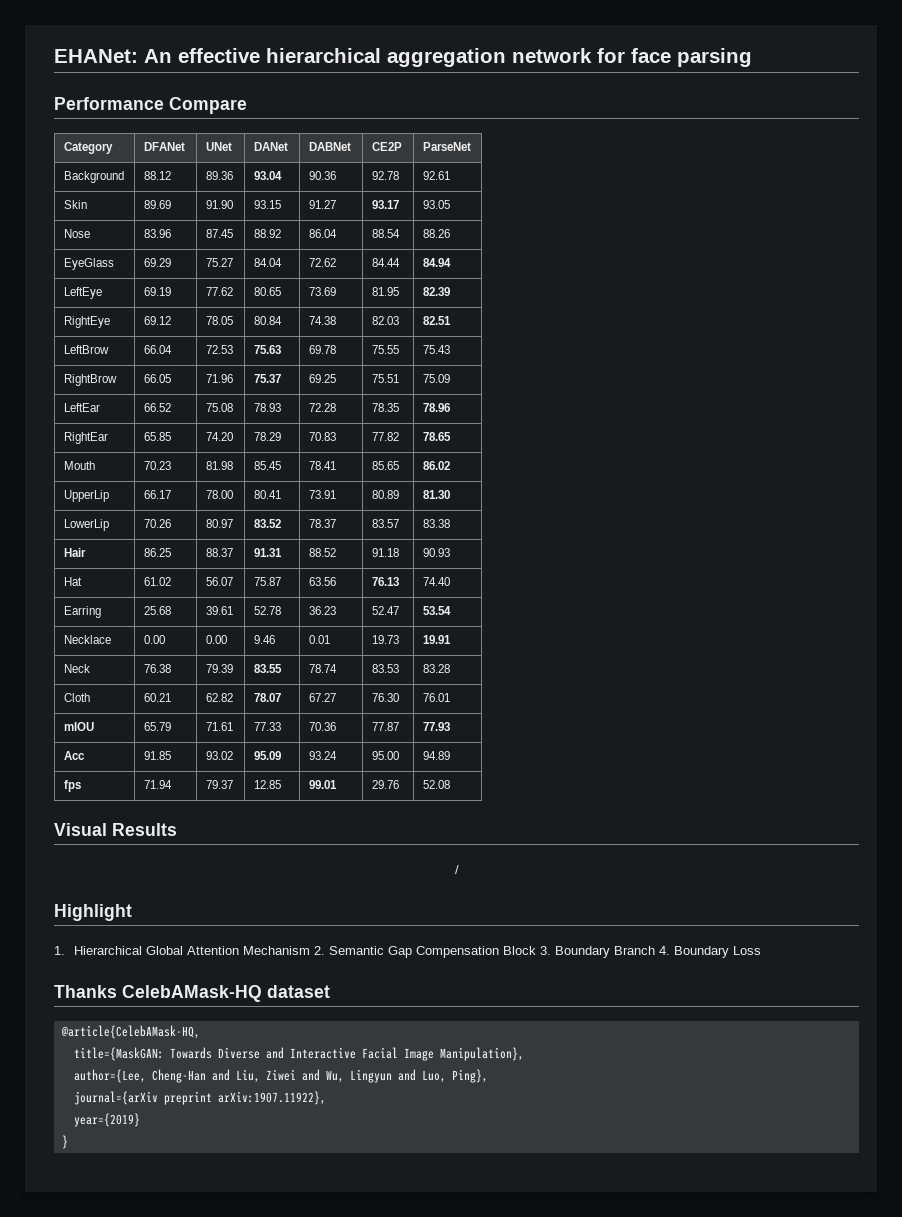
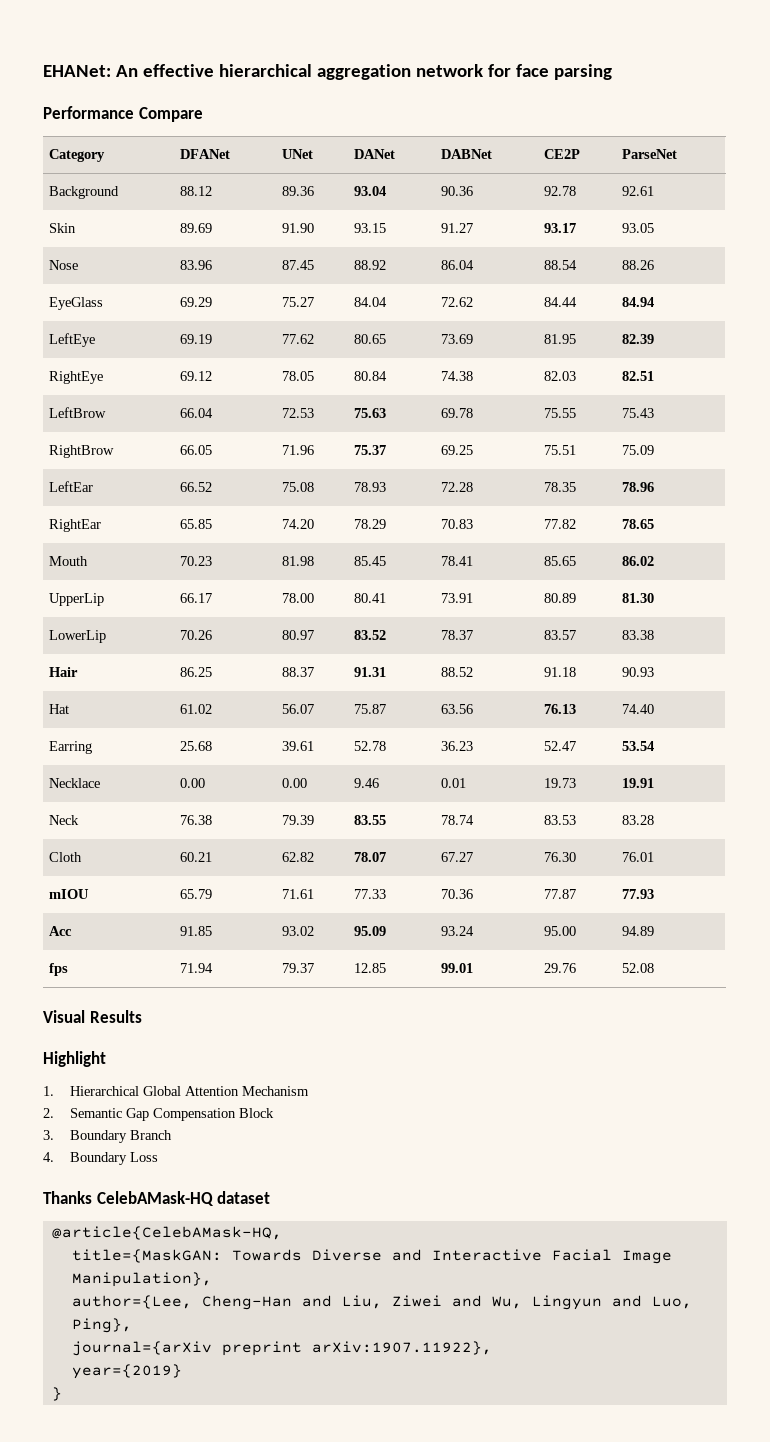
[454,865,459,874] // / -> (142, 1016) none
(310, 950) none -> (310, 1091) //
(536, 950) none -> (275, 1113) //
(655, 950) none -> (173, 1135) //

